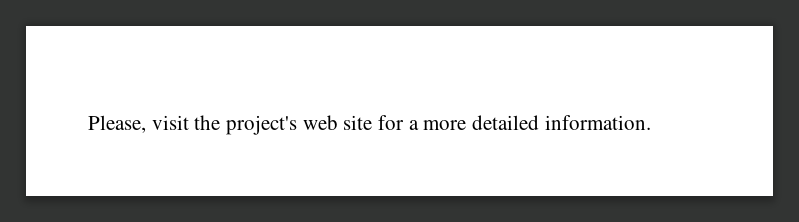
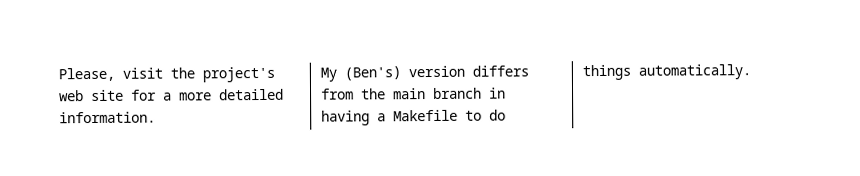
(651, 122) none -> [320,65,529,82] [321,87,506,100] [321,109,506,126] [582,64,751,81] // My (Ben's) version differs from the main branch in having a Makefile to do things automatically.

